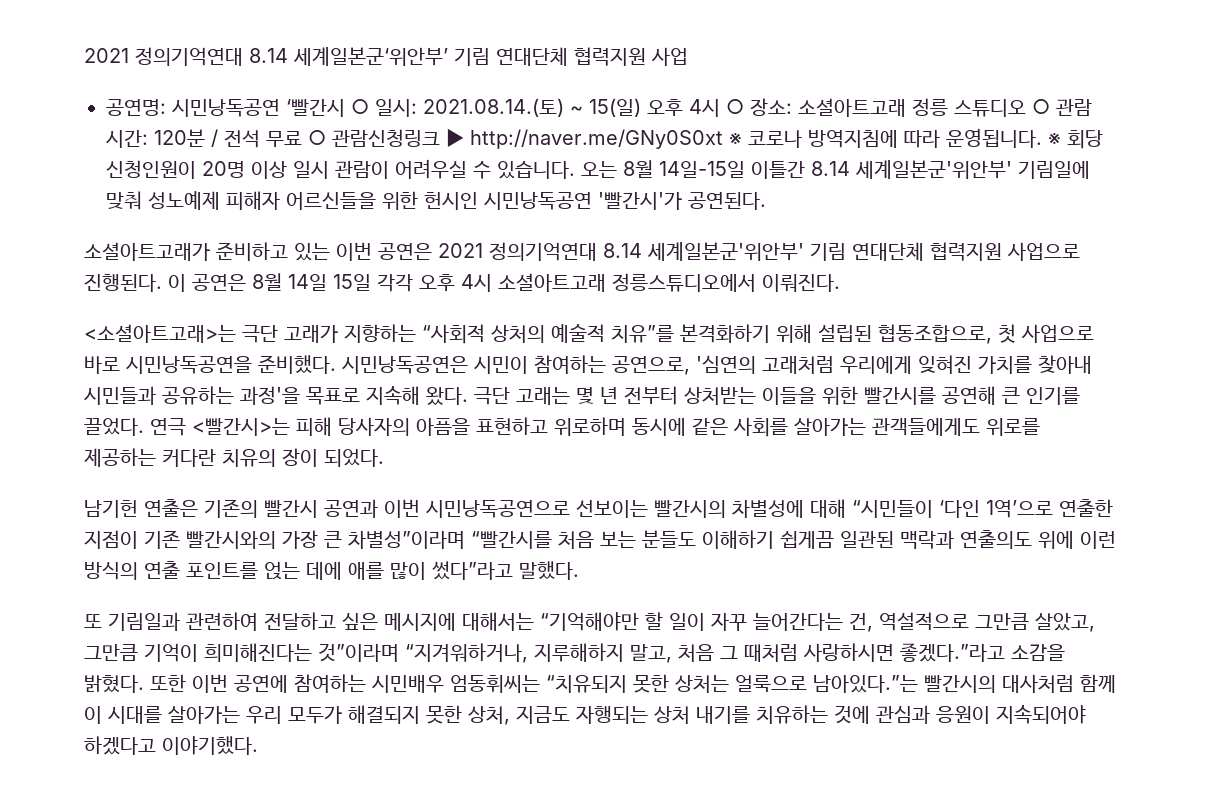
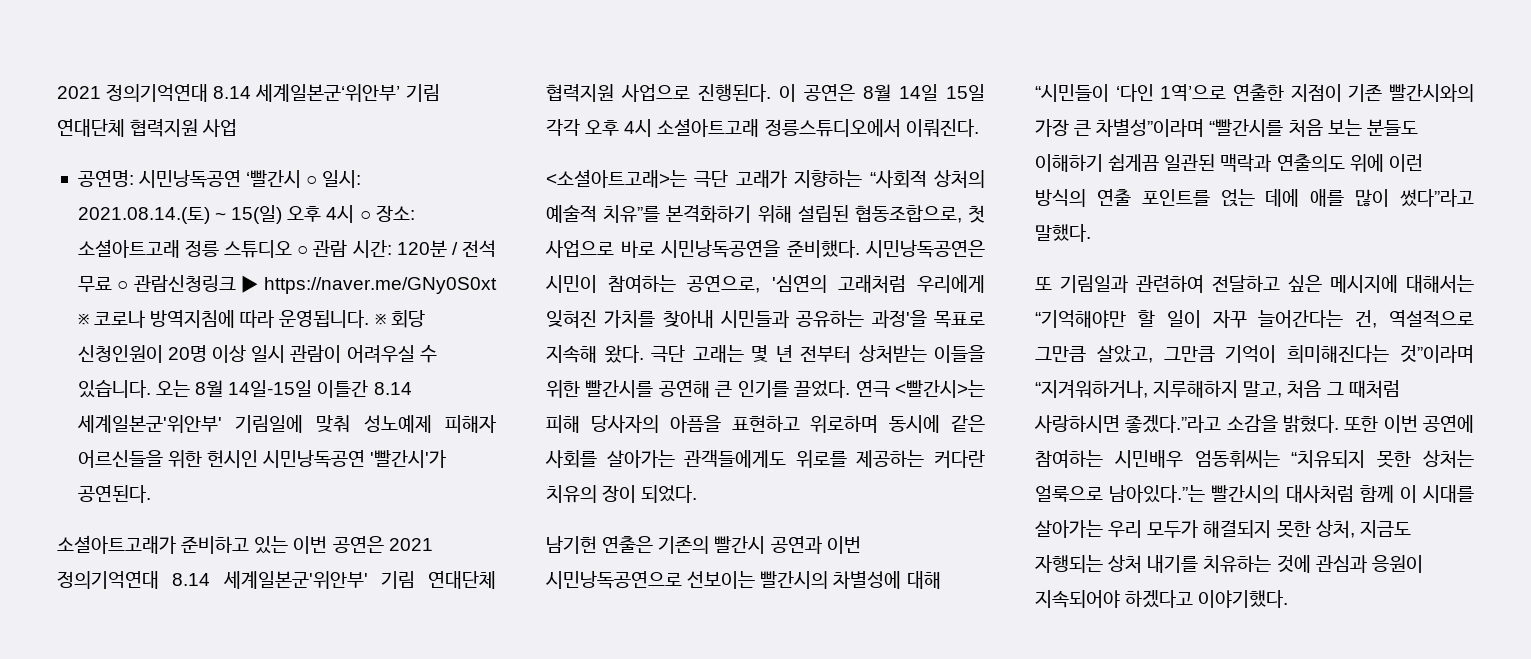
[470,129,723,149] http://naver.me/GNy0S0xt -> [264,277,497,294] https://naver.me/GNy0S0xt

